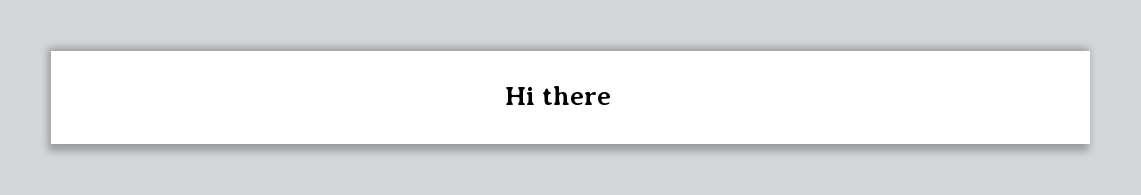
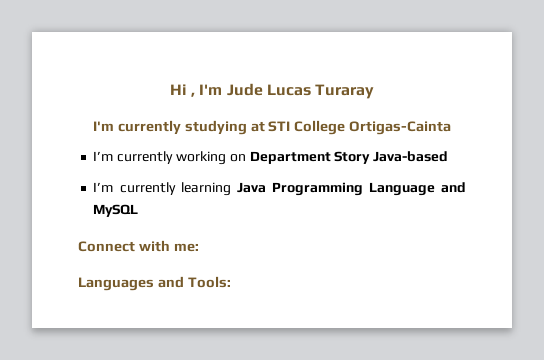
[542,86,612,105] there -> [191,83,375,99] [92,120,452,135] [93,151,449,165] [93,182,467,196] [93,204,139,217] [78,240,199,252] [78,276,231,291] , I'm Jude Lucas Turaray // I'm currently studying at STI College Ortigas-Cainta // I’m currently working on Department Story Java-based // I’m currently learning Java Programming Language and MySQL // Connect with me: // Languages and Tools:

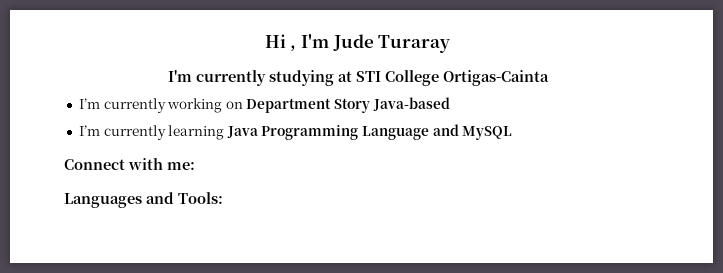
[266,84,311,96] Lucas -> (374, 42) none

